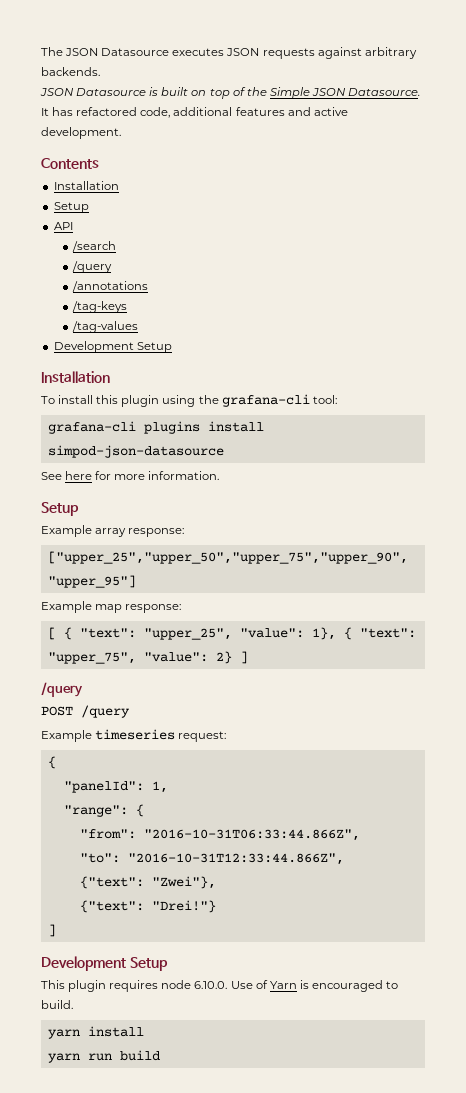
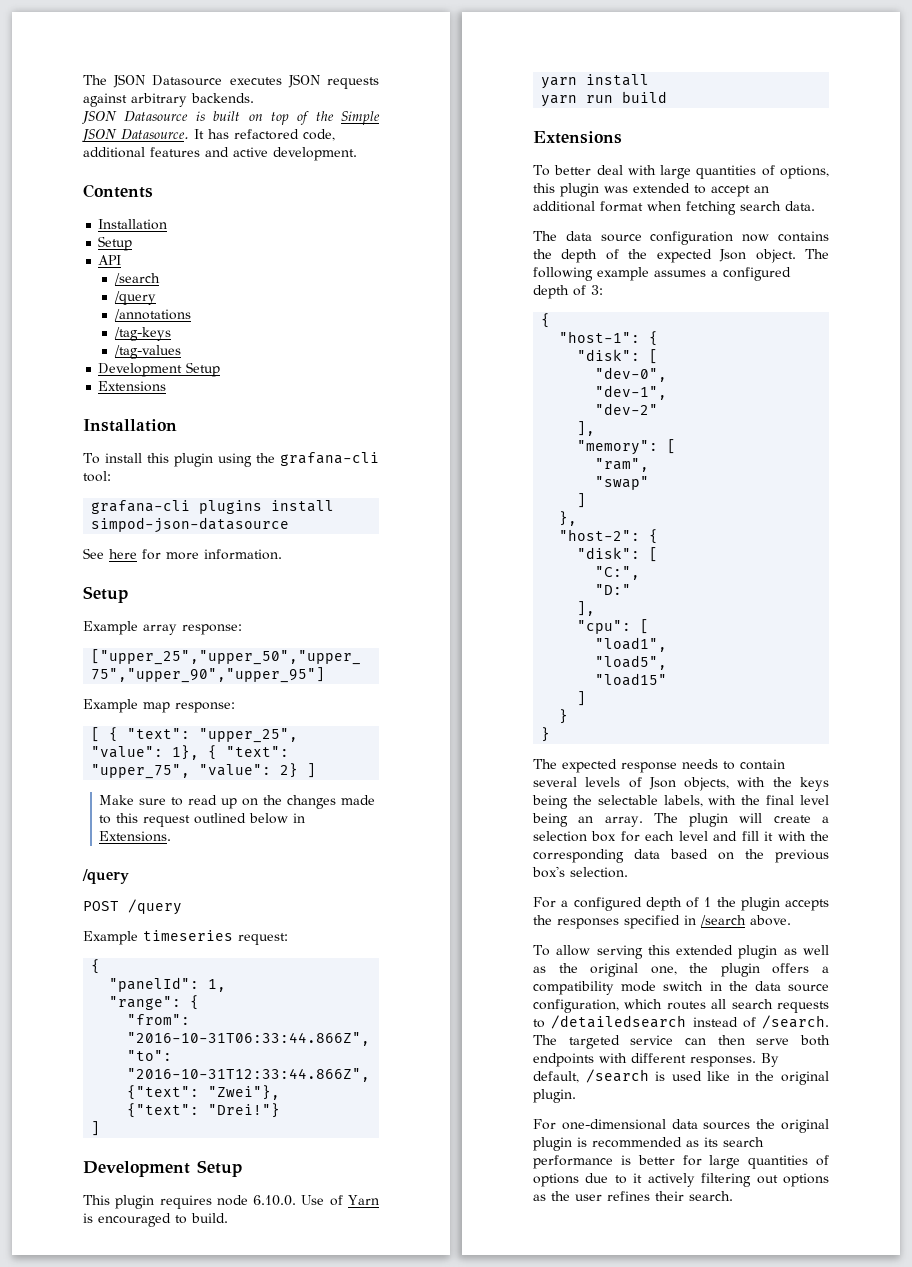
(172, 347) none -> [98,381,167,392] // Extensions
(248, 657) none -> [99,795,376,809] [99,813,306,827] [99,831,172,842] // Make sure to read up on the changes made to this request outlined below in Extensions.
(160, 1055) none -> [533,131,622,144] [533,165,829,179] [533,183,769,197] [533,201,815,215] [533,231,829,245] [533,249,829,263] [533,267,791,281] [533,285,603,299] [541,313,551,328] [559,331,659,346] [577,349,659,364] [595,367,668,382] [595,385,668,400] [595,403,659,415] [577,421,596,436] [577,439,677,455] [595,458,650,472] [595,476,650,490] [577,493,587,508] [559,511,578,526] [559,529,659,544] [577,547,659,562] [595,566,641,580] [595,584,632,595] [577,601,596,616] [577,619,650,634] [595,637,668,652] [595,655,668,670] [595,673,668,686] [577,691,587,706] [559,709,569,724] [541,727,551,742] [533,759,785,773] [533,777,829,791] [532,795,829,809] [532,813,829,827] [533,831,829,842] [533,849,829,863] [532,866,628,878] [533,897,829,911] [533,915,791,929] [533,945,829,959] [533,963,829,977] [533,981,829,995] [533,999,829,1013] [533,1015,829,1029] [533,1035,830,1049] [533,1053,779,1067] [533,1069,829,1085] [533,1089,576,1103] [533,1119,829,1133] [533,1137,764,1151] [533,1155,829,1169] [533,1173,829,1187] [533,1191,733,1201] // Extensions // To better deal with large quantities of options, this plugin was extended to accept an additional format when fetching search data. // The data source configuration now contains the depth of the expected Json object. The following example assumes a configured depth of 3: // { // "host-1": { // "disk": [ // "dev-0", // "dev-1", // "dev-2" // ], // "memory": [ // "ram", // "swap" // ] // }, // "host-2": { // "disk": [ // "C:", // "D:" // ], // "cpu": [ // "load1", // "load5", // "load15" // ] // } // } // The expected response needs to contain several levels of Json objects, with the keys being the selectable labels, with the final level being an array. The plugin will create a selection box for each level and fill it with the corresponding data based on the previous box's selection. // For a configured depth of 1 the plugin accepts the responses specified in /search above. // To allow serving this extended plugin as well as the original one, the plugin offers a compatibility mode switch in the data source configuration, which routes all search requests to /detailedsearch instead of /search. The targeted service can then serve both endpoints with different responses. By default, /search is used like in the original plugin. // For one-dimensional data sources the original plugin is recommended as its search performance is better for large quantities of options due to it actively filtering out options as the user refines their search.

